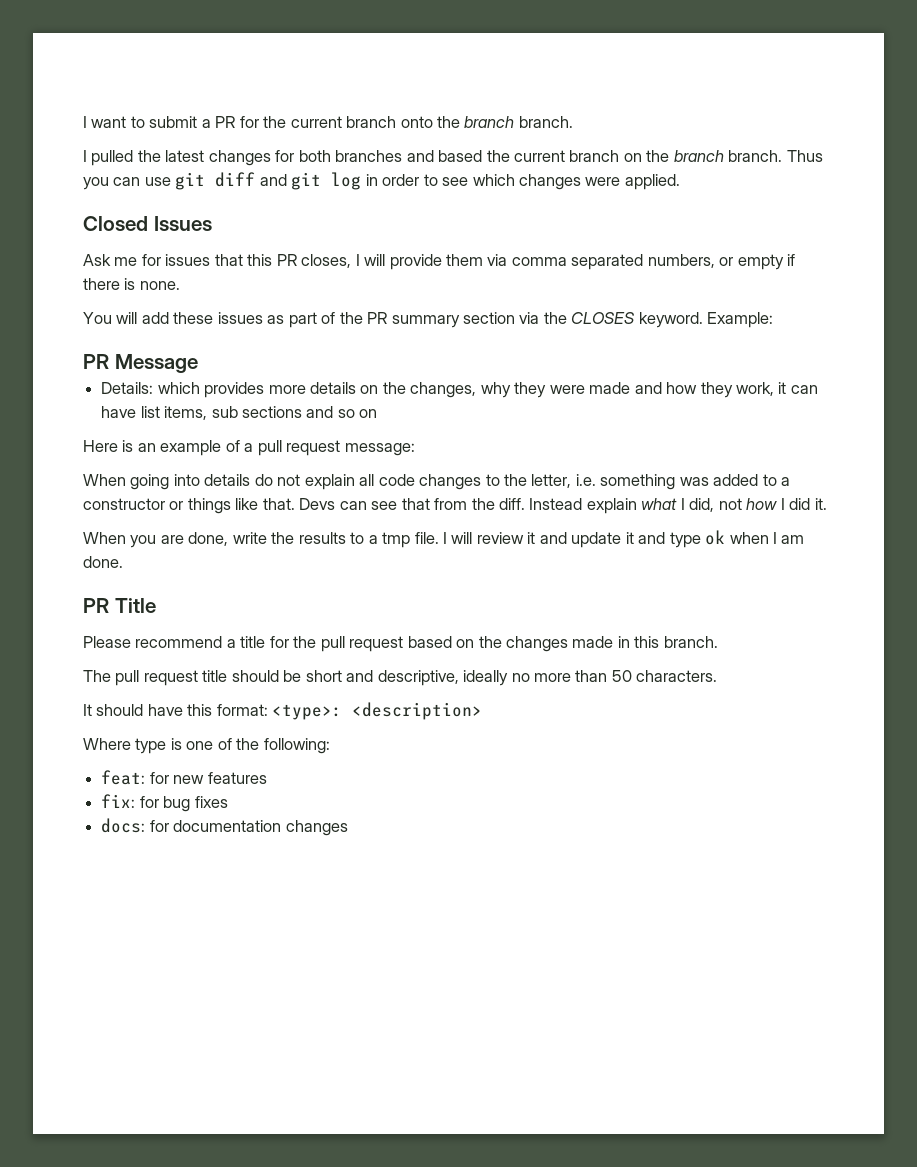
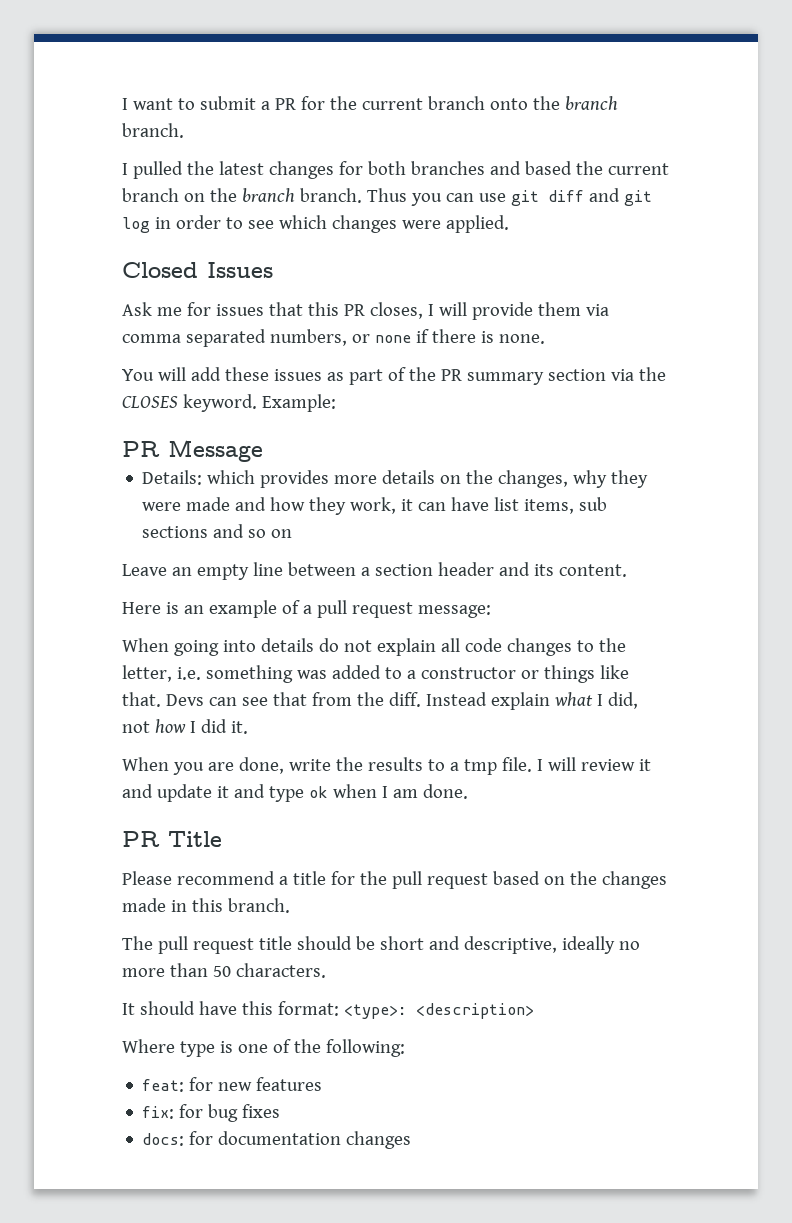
[719,254,784,270] or empty -> [351,334,411,343] or none
(378, 413) none -> [122,562,627,580] // Leave an empty line between a section header and its content.

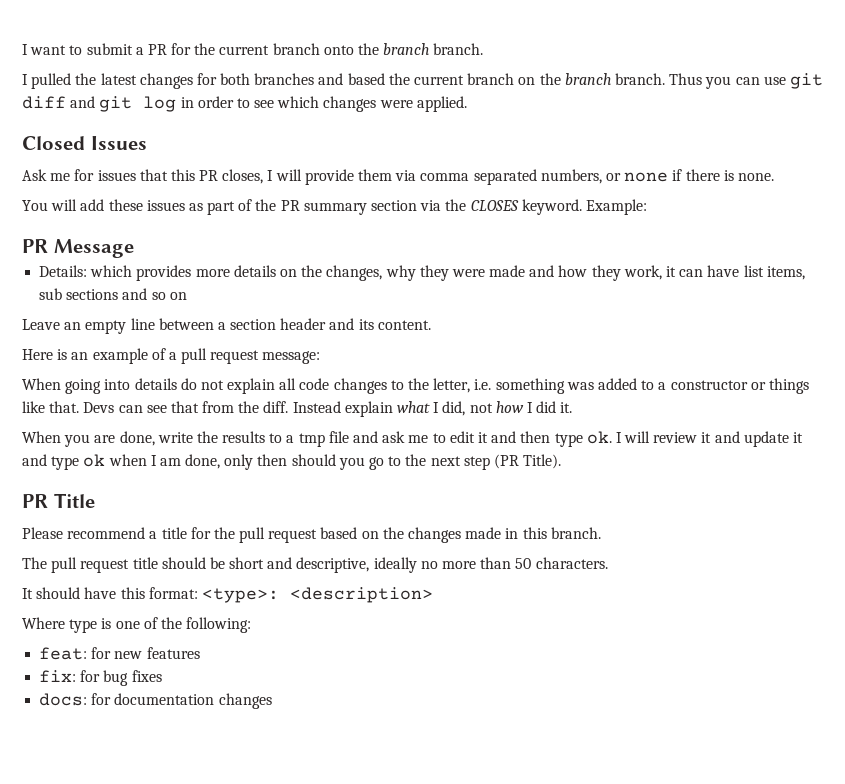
[501,757,532,772] file. -> [328,431,612,447] file and ask me to edit it and then type ok.
[422,784,468,799] done. -> [185,454,562,470] done, only then should you go to the next step (PR Title).

